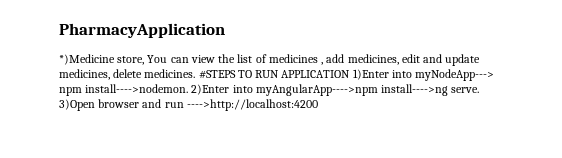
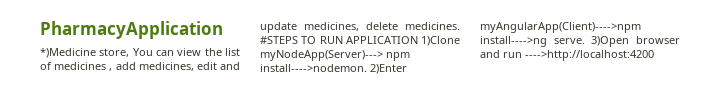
[352,69,495,81] 1)Enter into myNodeApp---> -> [421,36,460,46] [260,50,383,61] 1)Clone myNodeApp(Server)--->
[232,84,378,96] into myAngularApp---->npm -> [480,22,641,33] myAngularApp(Client)---->npm

